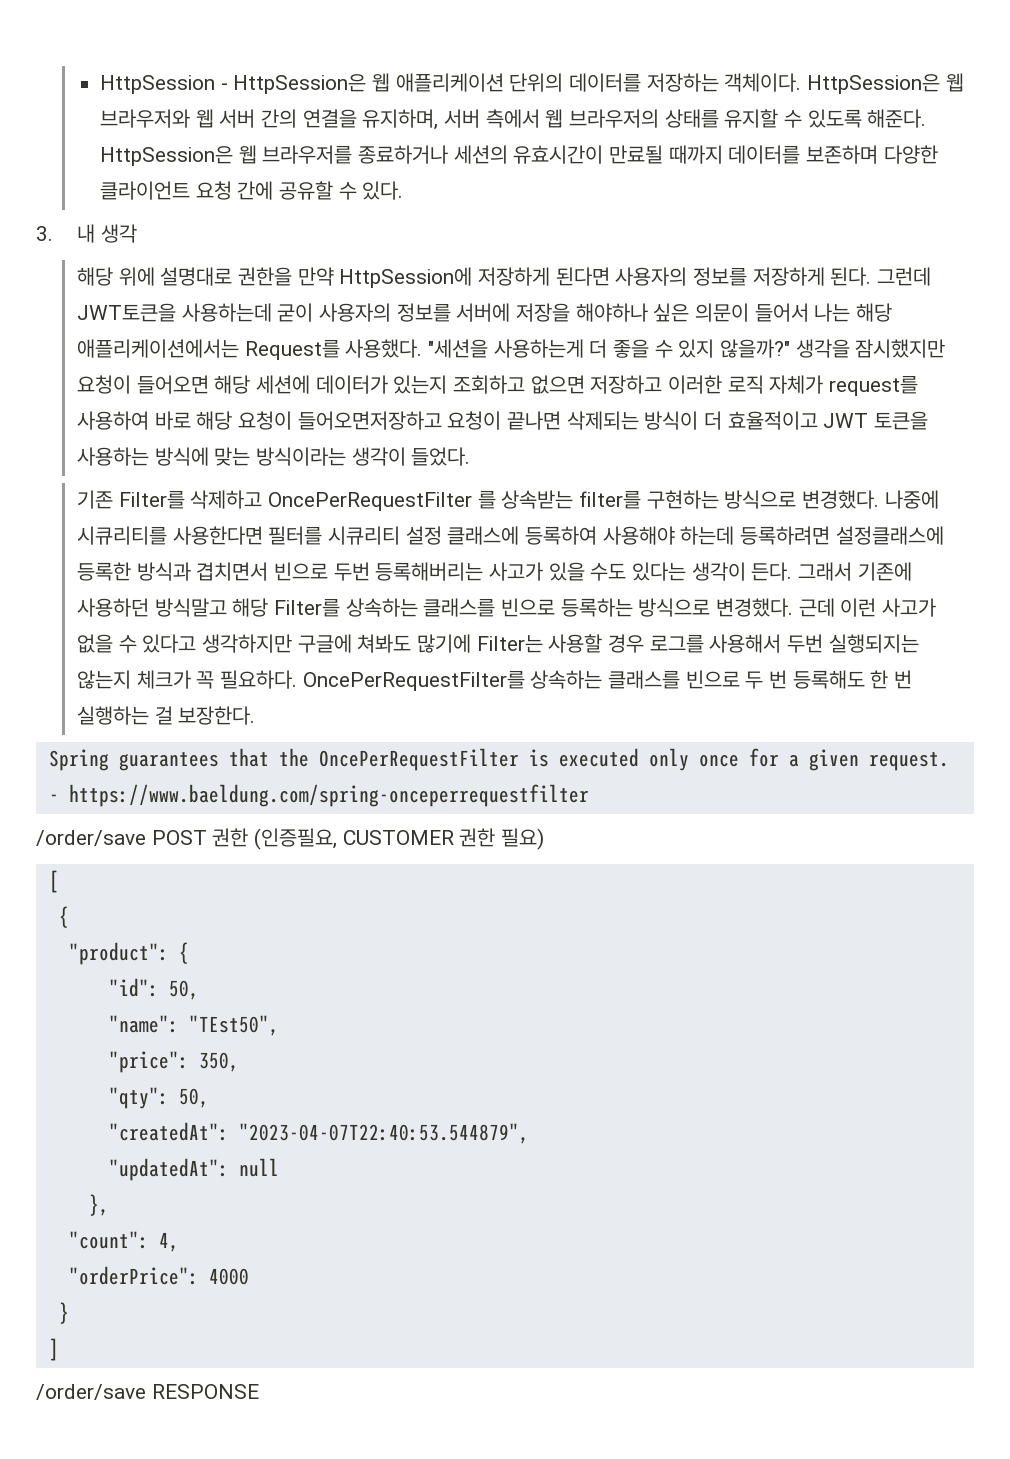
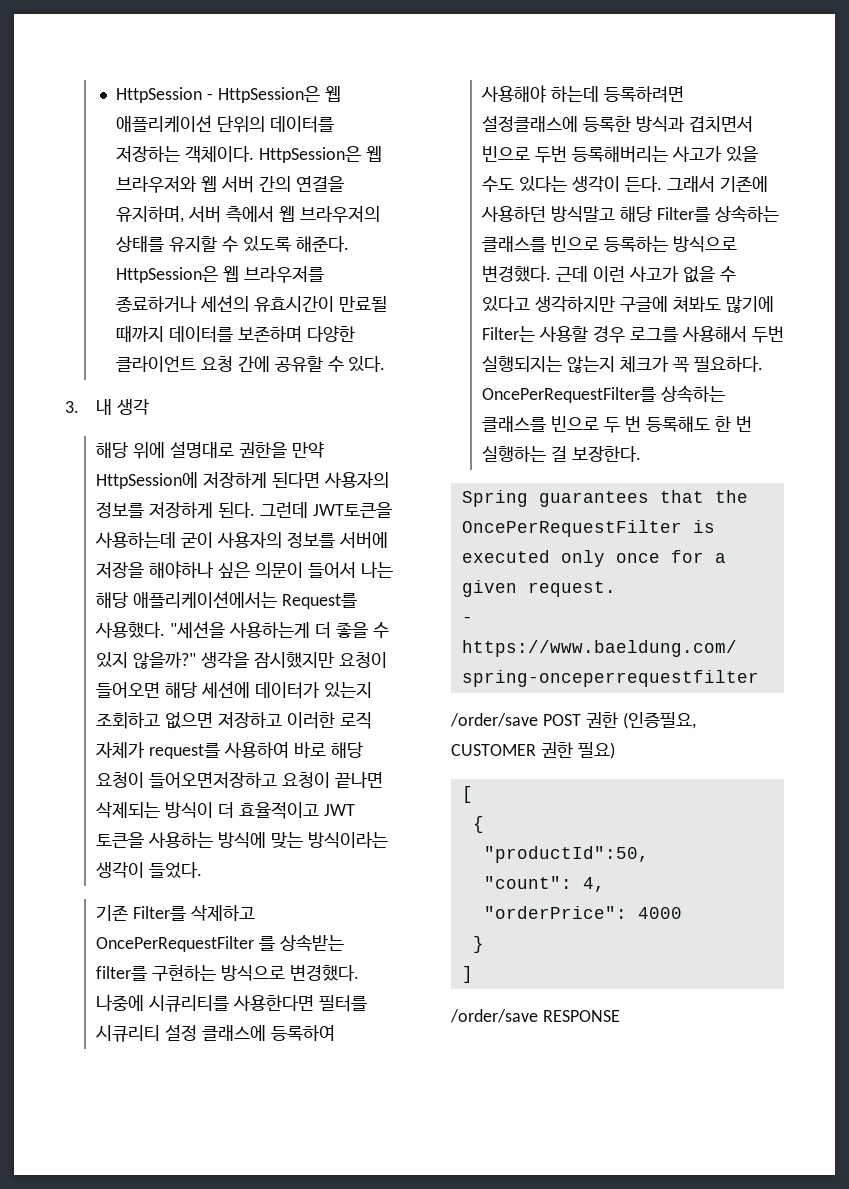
[68,942,189,965] [108,978,199,1000] [108,1015,279,1036] [108,1051,239,1073] [108,1087,209,1109] [108,1122,529,1144] [108,1158,279,1181] [88,1194,109,1216] "product": { // "id": 50, // "name": "TEst50", // "price": 350, // "qty": 50, // "createdAt": "2023-04-07T22:40:53.544879", // "updatedAt": null // }, -> [483,846,649,863] "productId":50,

